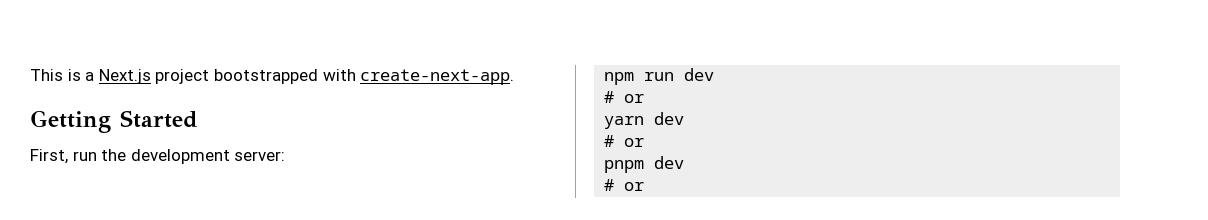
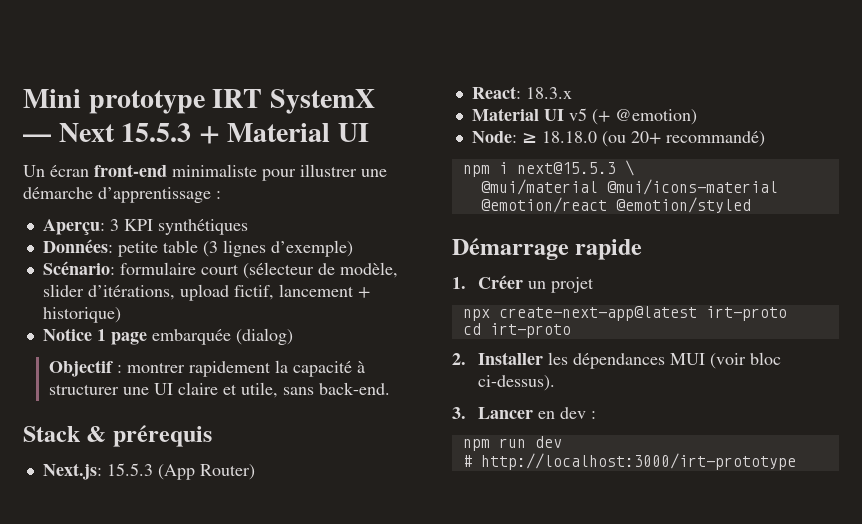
[30,69,515,85] [30,110,198,133] [30,149,286,164] [604,68,715,85] [604,91,645,103] [604,112,685,129] [604,135,645,147] [604,156,685,173] [604,179,645,191] This is a Next.js project bootstrapped with create-next-app. // Getting Started // First, run the development server: // npm run dev // # or // yarn dev // # or // pnpm dev // # or -> [23,89,375,114] [23,123,369,144] [23,164,387,181] [23,187,221,203] [42,219,248,235] [42,239,353,257] [42,261,398,279] [42,284,370,301] [42,307,121,323] [42,328,293,345] [49,360,366,377] [49,382,391,398] [23,425,212,447] [42,463,255,480] [471,86,572,99] [471,108,697,125] [471,131,765,147] [462,160,634,177] [480,179,778,195] [480,197,751,213] [452,238,643,260] [452,275,595,293] [462,306,787,321] [462,323,571,338] [452,352,782,369] [478,375,556,391] [452,407,597,419] [462,436,562,451] [462,453,796,470] Mini prototype IRT SystemX — Next 15.5.3 + Material UI // Un écran front‑end minimaliste pour illustrer une démarche d’apprentissage : // Aperçu: 3 KPI synthétiques // Données: petite table (3 lignes d’exemple) // Scénario: formulaire court (sélecteur de modèle, slider d’itérations, upload fictif, lancement + historique) // Notice 1 page embarquée (dialog) // Objectif : montrer rapidement la capacité à structurer une UI claire et utile, sans back-end. // Stack & prérequis // Next.js: 15.5.3 (App Router) // React: 18.3.x // Material UI v5 (+ @emotion) // Node: ≥ 18.18.0 (ou 20+ recommandé) // npm i next@15.5.3 \ // @mui/material @mui/icons-material @emotion/react @emotion/styled // Démarrage rapide // 1. Créer un projet // npx create-next-app@latest irt-proto // cd irt-proto // 2. Installer les dépendances MUI (voir bloc ci‑dessus). // 3. Lancer en dev : // npm run dev // # http://localhost:3000/irt-prototype

